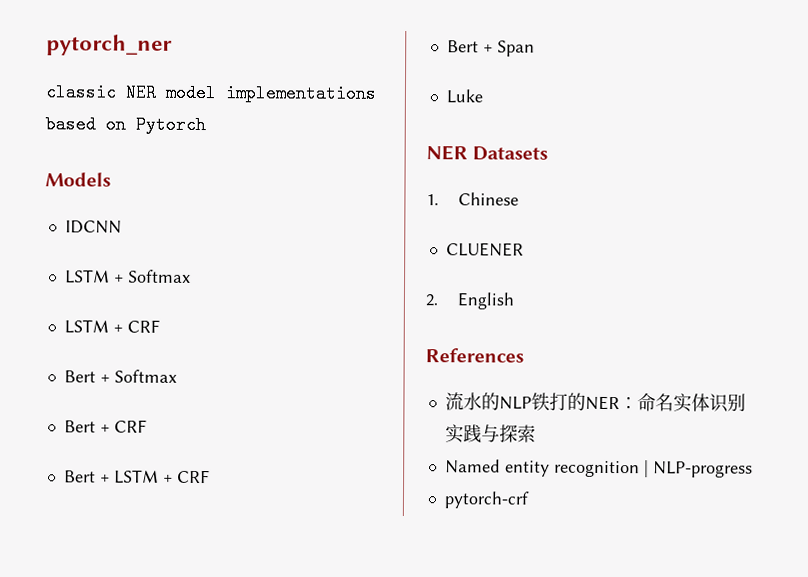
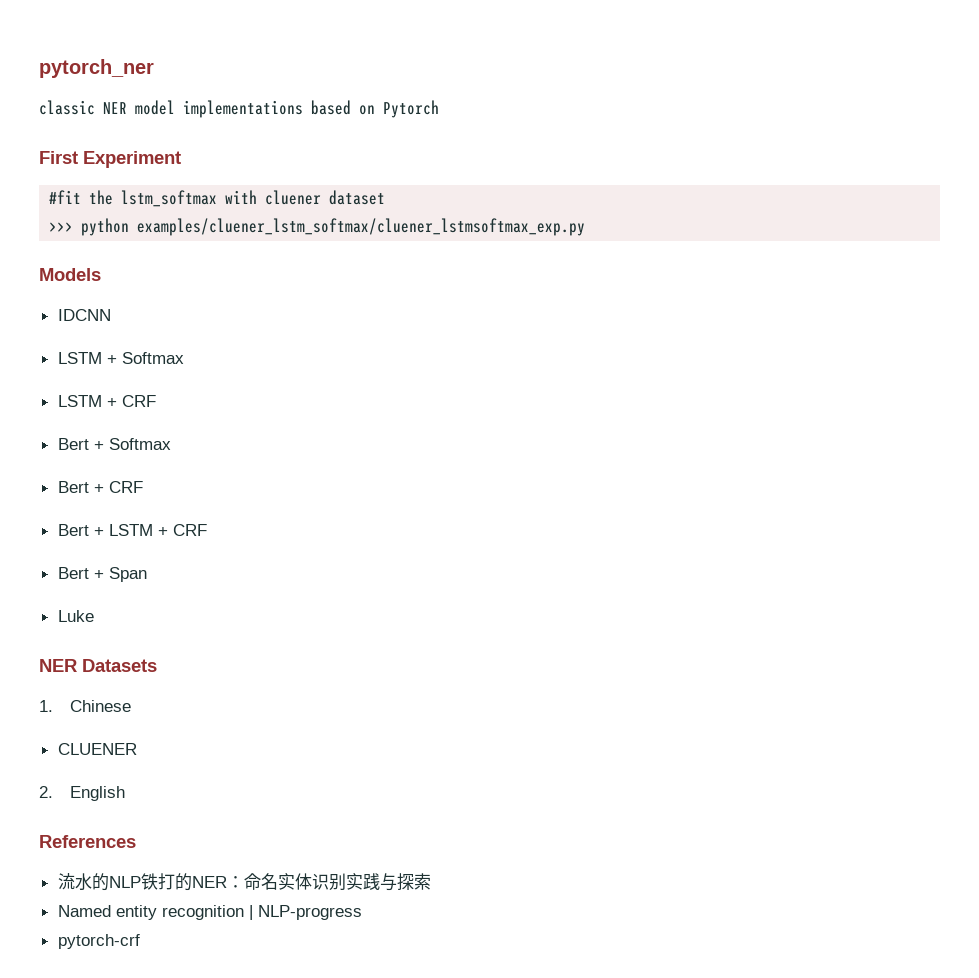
(206, 125) none -> [39,151,181,168] [49,190,386,207] [49,218,586,236] // First Experiment // #fit the lstm_softmax with cluener dataset // >>> python examples/cluener_lstm_softmax/cluener_lstmsoftmax_exp.py

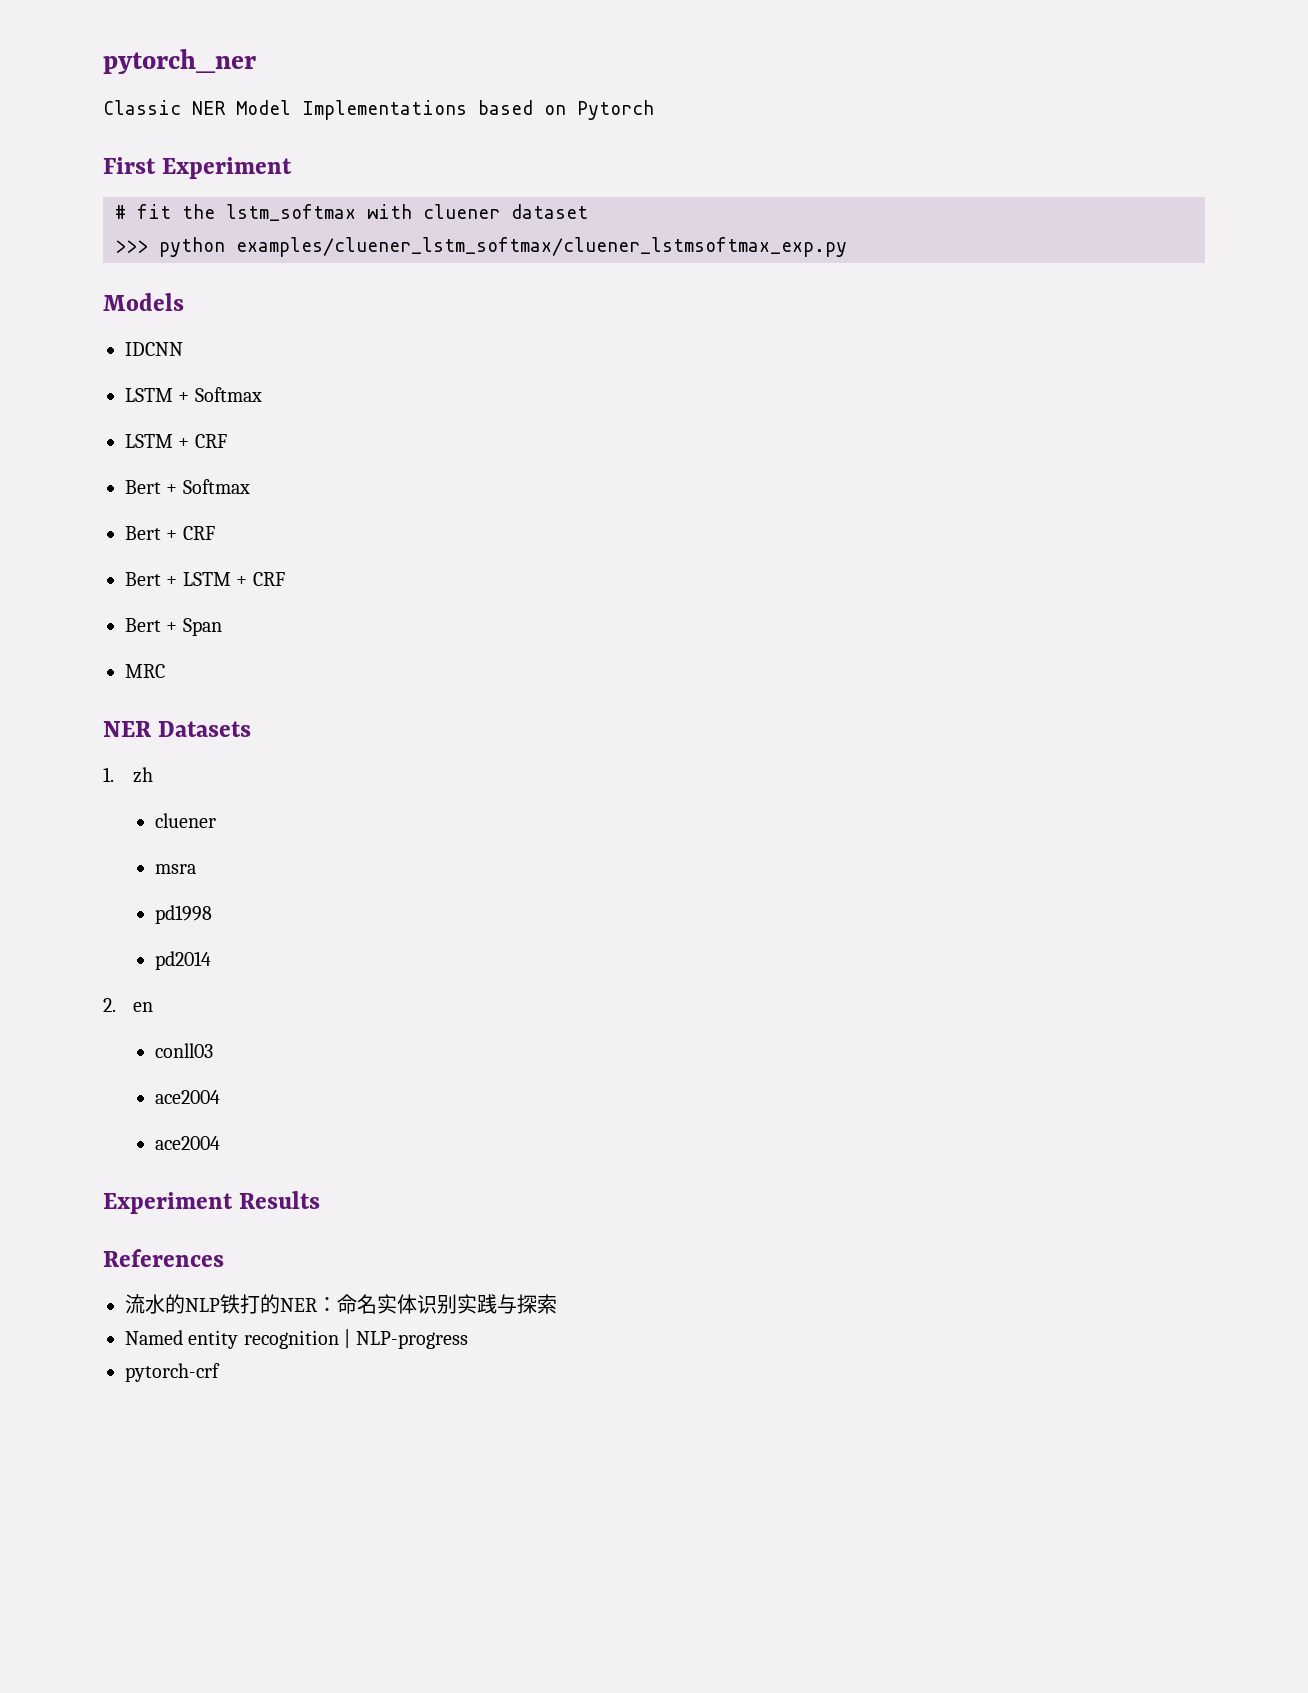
[39,100,303,118] classic NER model implementations -> [103,100,467,120] Classic NER Model Implementations
[49,190,82,204] #fit -> [115,204,171,219] # fit
[57,610,94,622] Luke -> [125,664,165,678] MRC
[69,700,131,712] [57,743,137,755] [39,786,125,801] Chinese // CLUENER // 2. English -> [133,767,154,783] [155,813,217,828] [155,864,197,874] [155,905,213,924] [155,951,212,970] [103,998,154,1012] [155,1043,214,1058] [155,1090,221,1104] [155,1136,221,1150] [103,1191,321,1214] zh // cluener // msra // pd1998 // pd2014 // 2. en // conll03 // ace2004 // ace2004 // Experiment Results

